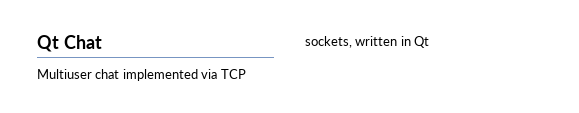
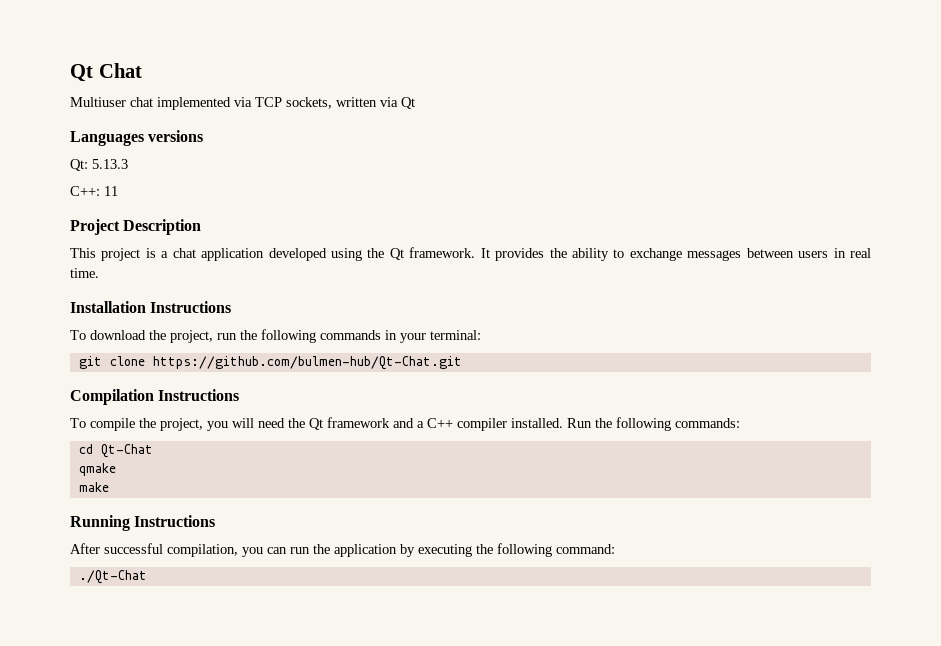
[400,36,430,48] in Qt -> [380,97,415,109] [70,130,204,146] [70,159,128,171] [70,186,118,196] [70,219,202,235] [70,247,872,261] [70,268,99,278] [70,301,232,313] [70,329,481,343] [78,356,462,370] [70,389,240,405] [70,417,740,431] [78,444,153,458] [78,463,116,476] [78,482,109,492] [70,515,216,531] [70,543,615,557] [78,570,147,584] via Qt // Languages versions // Qt: 5.13.3 // C++: 11 // Project Description // This project is a chat application developed using the Qt framework. It provides the ability to exchange messages between users in real time. // Installation Instructions // To download the project, run the following commands in your terminal: // git clone https://github.com/bulmen-hub/Qt-Chat.git // Compilation Instructions // To compile the project, you will need the Qt framework and a C++ compiler installed. Run the following commands: // cd Qt-Chat // qmake // make // Running Instructions // After successful compilation, you can run the application by executing the following command: // ./Qt-Chat

